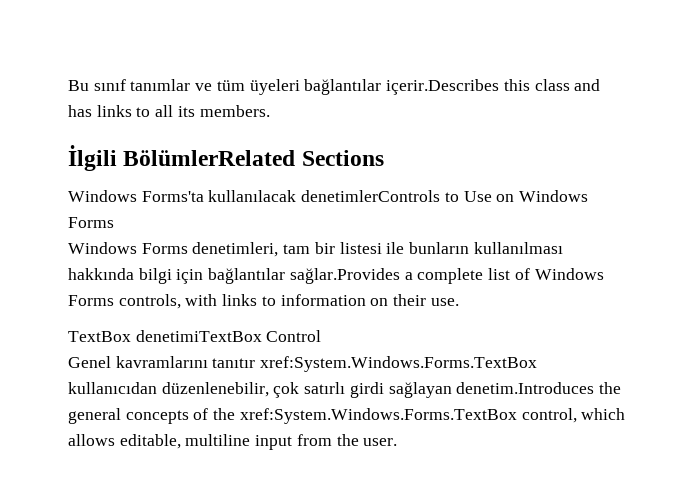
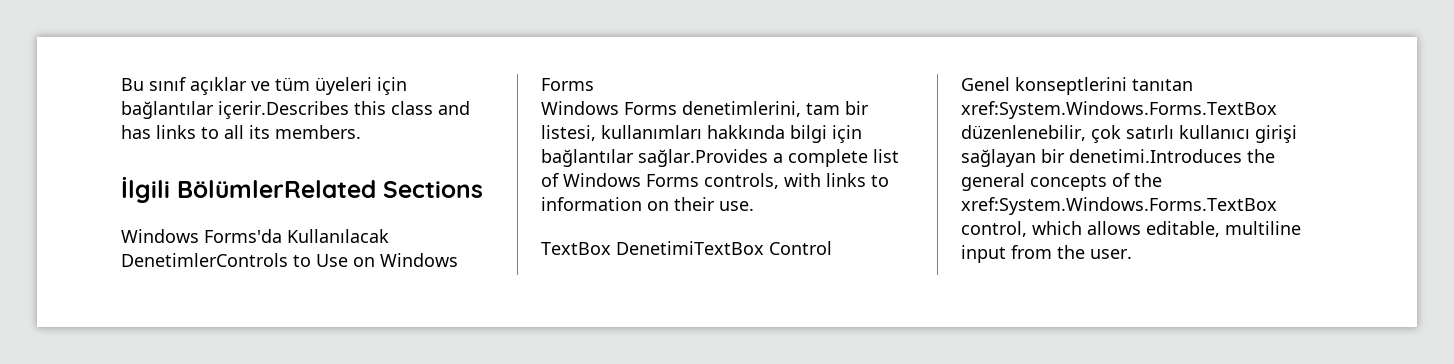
[130,79,191,91] tanımlar -> [190,77,247,95] açıklar
(300, 87) none -> [377,77,407,95] için
[141,190,441,202] Forms'ta kullanılacak denetimlerControls -> [204,229,389,243] [121,253,288,267] Forms'da Kullanılacak DenetimlerControls
[192,242,279,257] denetimleri, -> [682,101,801,117] denetimlerini,
[339,242,563,254] listesi ile bunların kullanılması -> [541,125,702,141] listesi, kullanımları
[135,330,262,342] denetimiTextBox -> [616,241,764,255] DenetimiTextBox
[115,356,538,372] [68,382,595,398] kavramlarını tanıtır xref:System.Windows.Forms.TextBox kullanıcıdan düzenlenebilir, çok satırlı girdi sağlayan denetim.Introduces -> [1015,77,1193,95] [961,101,1277,119] [961,125,1297,143] [961,149,1242,167] konseptlerini tanıtan xref:System.Windows.Forms.TextBox düzenlenebilir, çok satırlı kullanıcı girişi sağlayan bir denetimi.Introduces

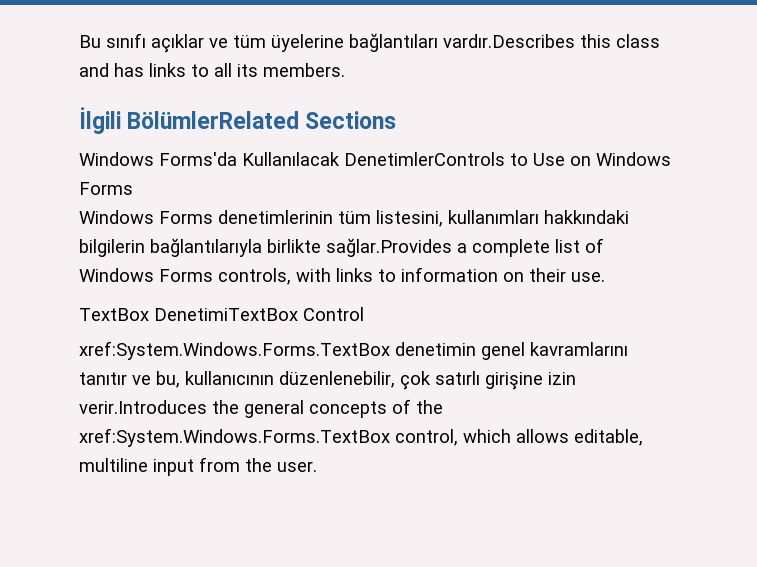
[149,77,186,91] sınıf -> [106,33,146,48] sınıfı
[315,77,407,95] [121,101,349,119] üyeleri için bağlantılar içerir.Describes -> [271,33,575,52] üyelerine bağlantıları vardır.Describes
[682,101,869,117] [541,125,862,143] [541,149,634,167] denetimlerini, tam bir listesi, kullanımları hakkında bilgi için bağlantılar -> [218,210,629,227] [79,238,321,257] denetimlerinin tüm listesini, kullanımları hakkındaki bilgilerin bağlantılarıyla birlikte
[961,77,1193,95] [961,101,1277,119] [961,125,1297,143] [961,149,1242,167] Genel konseptlerini tanıtan xref:System.Windows.Forms.TextBox düzenlenebilir, çok satırlı kullanıcı girişi sağlayan bir denetimi.Introduces -> [79,341,628,360] [79,371,576,390] [79,400,207,414] xref:System.Windows.Forms.TextBox denetimin genel kavramlarını tanıtır ve bu, kullanıcının düzenlenebilir, çok satırlı girişine izin verir.Introduces

